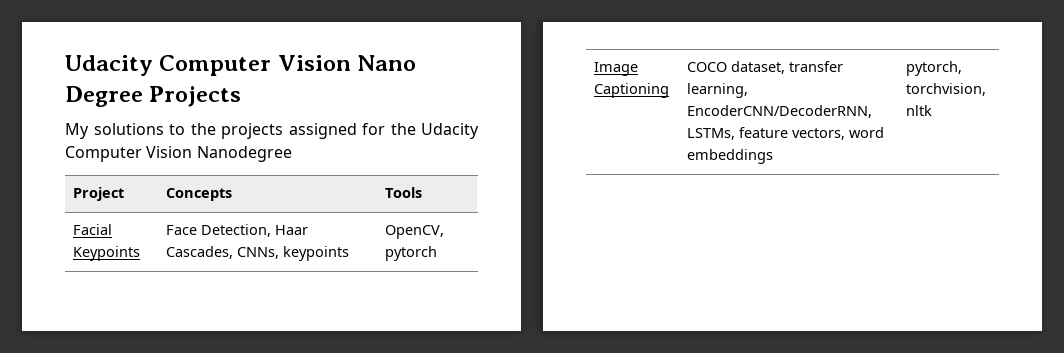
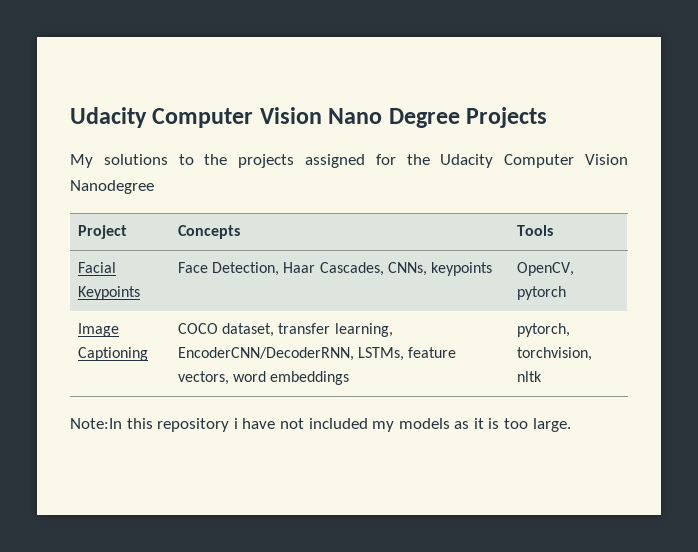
(933, 110) none -> [70,418,571,432] // Note:In this repository i have not included my models as it is too large.

